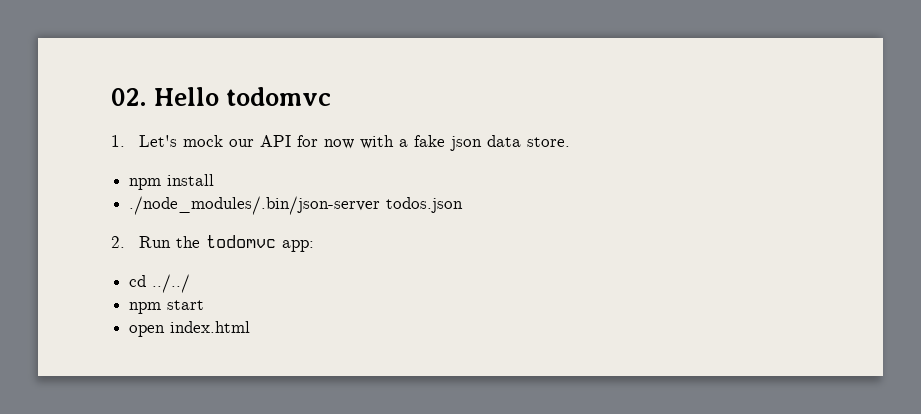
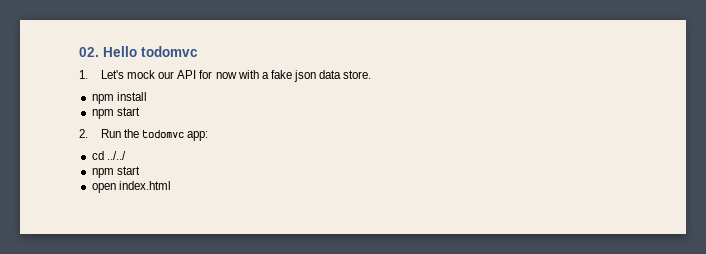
[129,196,464,215] ./node_modules/.bin/json-server todos.json -> [91,107,140,119] npm start

